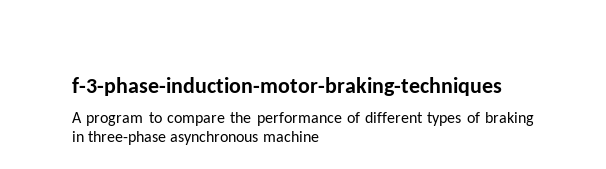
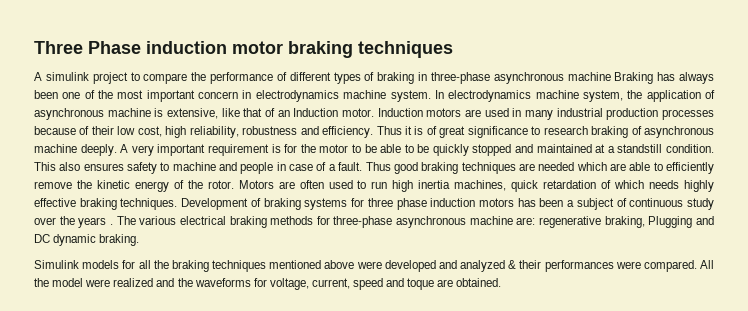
[72,77,502,96] [72,112,144,126] f-3-phase-induction-motor-braking-techniques // A program -> [34,41,453,58] [34,72,128,84] Three Phase induction motor braking techniques // A simulink project
(319, 136) none -> [614,72,714,84] [34,90,716,102] [34,108,714,120] [34,126,714,138] [34,144,714,156] [34,162,714,174] [34,180,715,192] [34,198,714,210] [34,216,714,228] [34,234,140,246] [34,260,714,272] [34,278,502,290] Braking has always been one of the most important concern in electrodynamics machine system. In electrodynamics machine system, the application of asynchronous machine is extensive, like that of an Induction motor. Induction motors are used in many industrial production processes because of their low cost, high reliability, robustness and efficiency. Thus it is of great significance to research braking of asynchronous machine deeply. A very important requirement is for the motor to be able to be quickly stopped and maintained at a standstill condition. This also ensures safety to machine and people in case of a fault. Thus good braking techniques are needed which are able to efficiently remove the kinetic energy of the rotor. Motors are often used to run high inertia machines, quick retardation of which needs highly effective braking techniques. Development of braking systems for three phase induction motors has been a subject of continuous study over the years . The various electrical braking methods for three-phase asynchronous machine are: regenerative braking, Plugging and DC dynamic braking. // Simulink models for all the braking techniques mentioned above were developed and analyzed & their performances were compared. All the model were realized and the waveforms for voltage, current, speed and toque are obtained.

